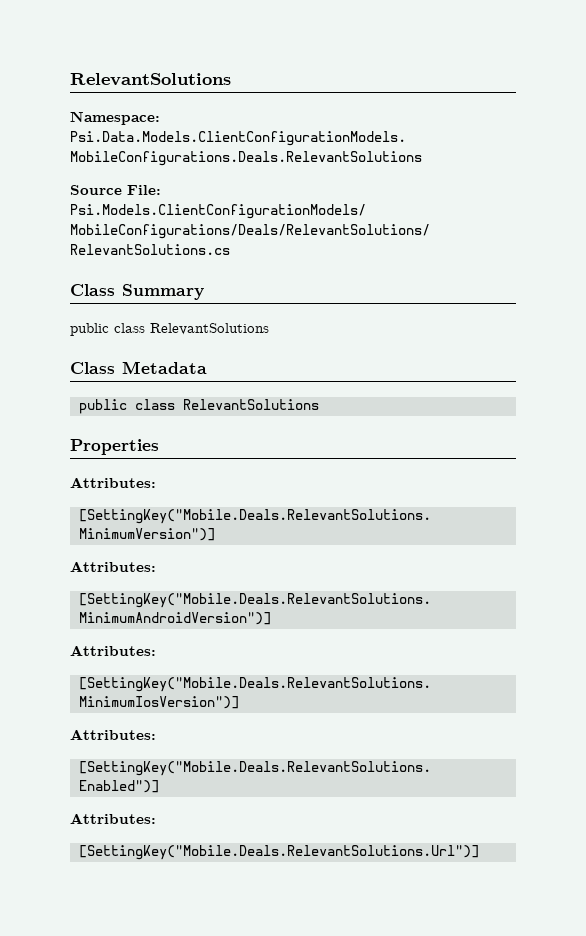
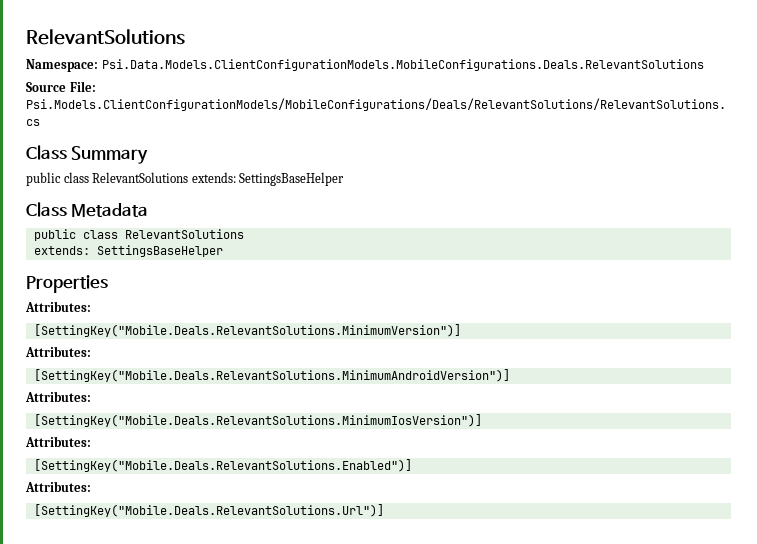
(269, 329) none -> [191,172,345,186] extends: SettingsBaseHelper
(319, 404) none -> [33,245,223,257] // extends: SettingsBaseHelper

